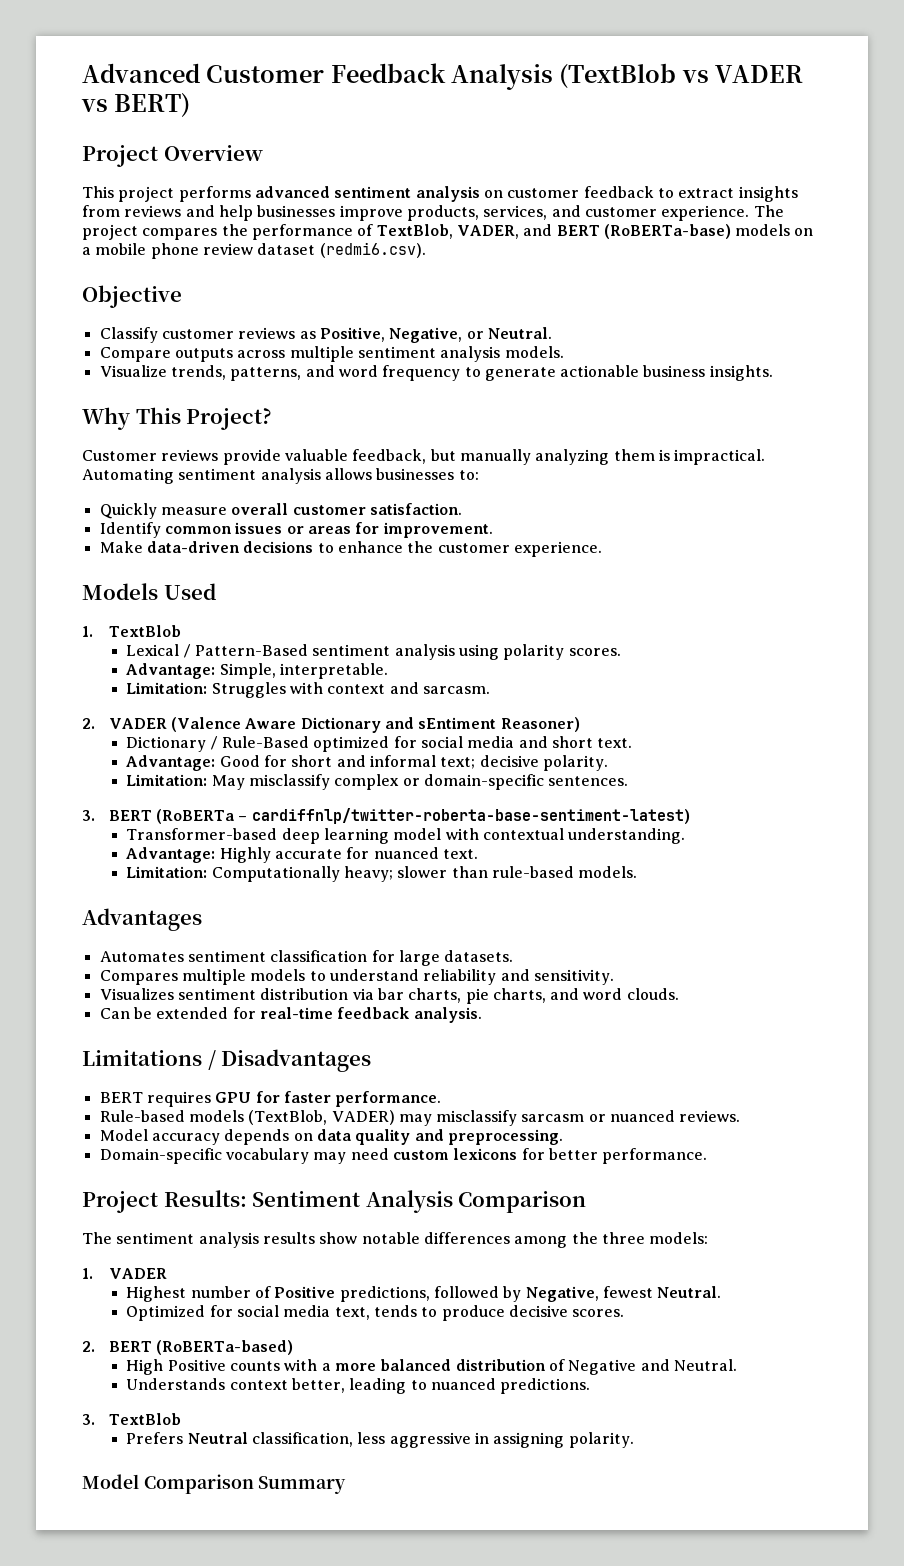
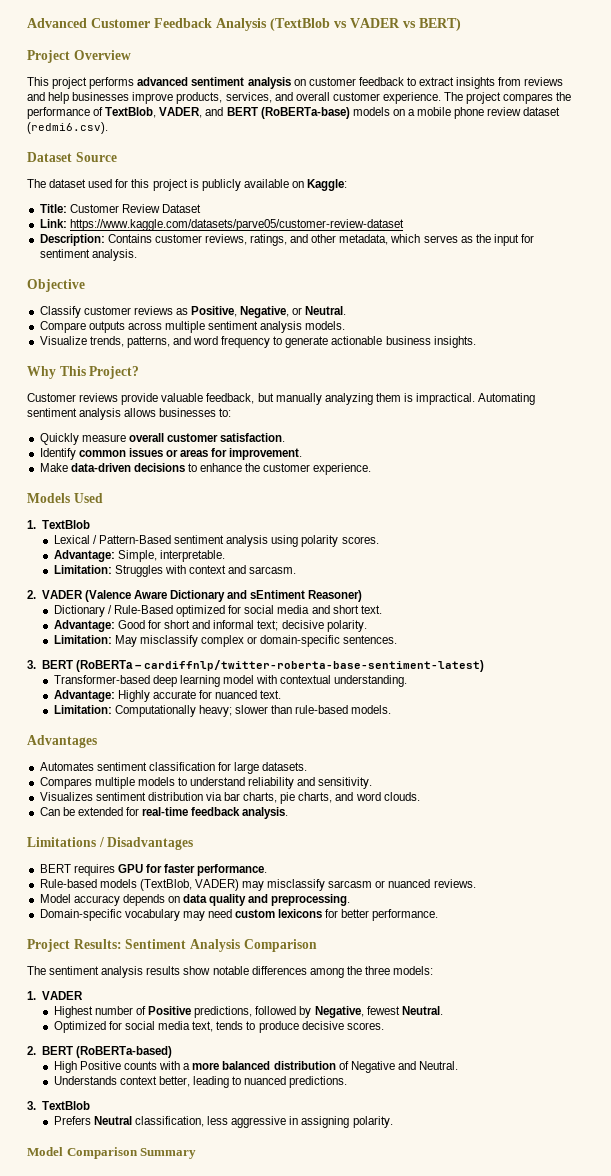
(581, 211) none -> [295,92,330,101] overall
(426, 250) none -> [27,152,117,162] [27,179,348,191] [39,204,201,213] [39,219,404,231] [39,234,535,246] [39,249,137,261] // Dataset Source // The dataset used for this project is publicly available on Kaggle: // Title: Customer Review Dataset // Link: https://www.kaggle.com/datasets/parve05/customer-review-dataset // Description: Contains customer reviews, ratings, and other metadata, which serves as the input for sentiment analysis.

